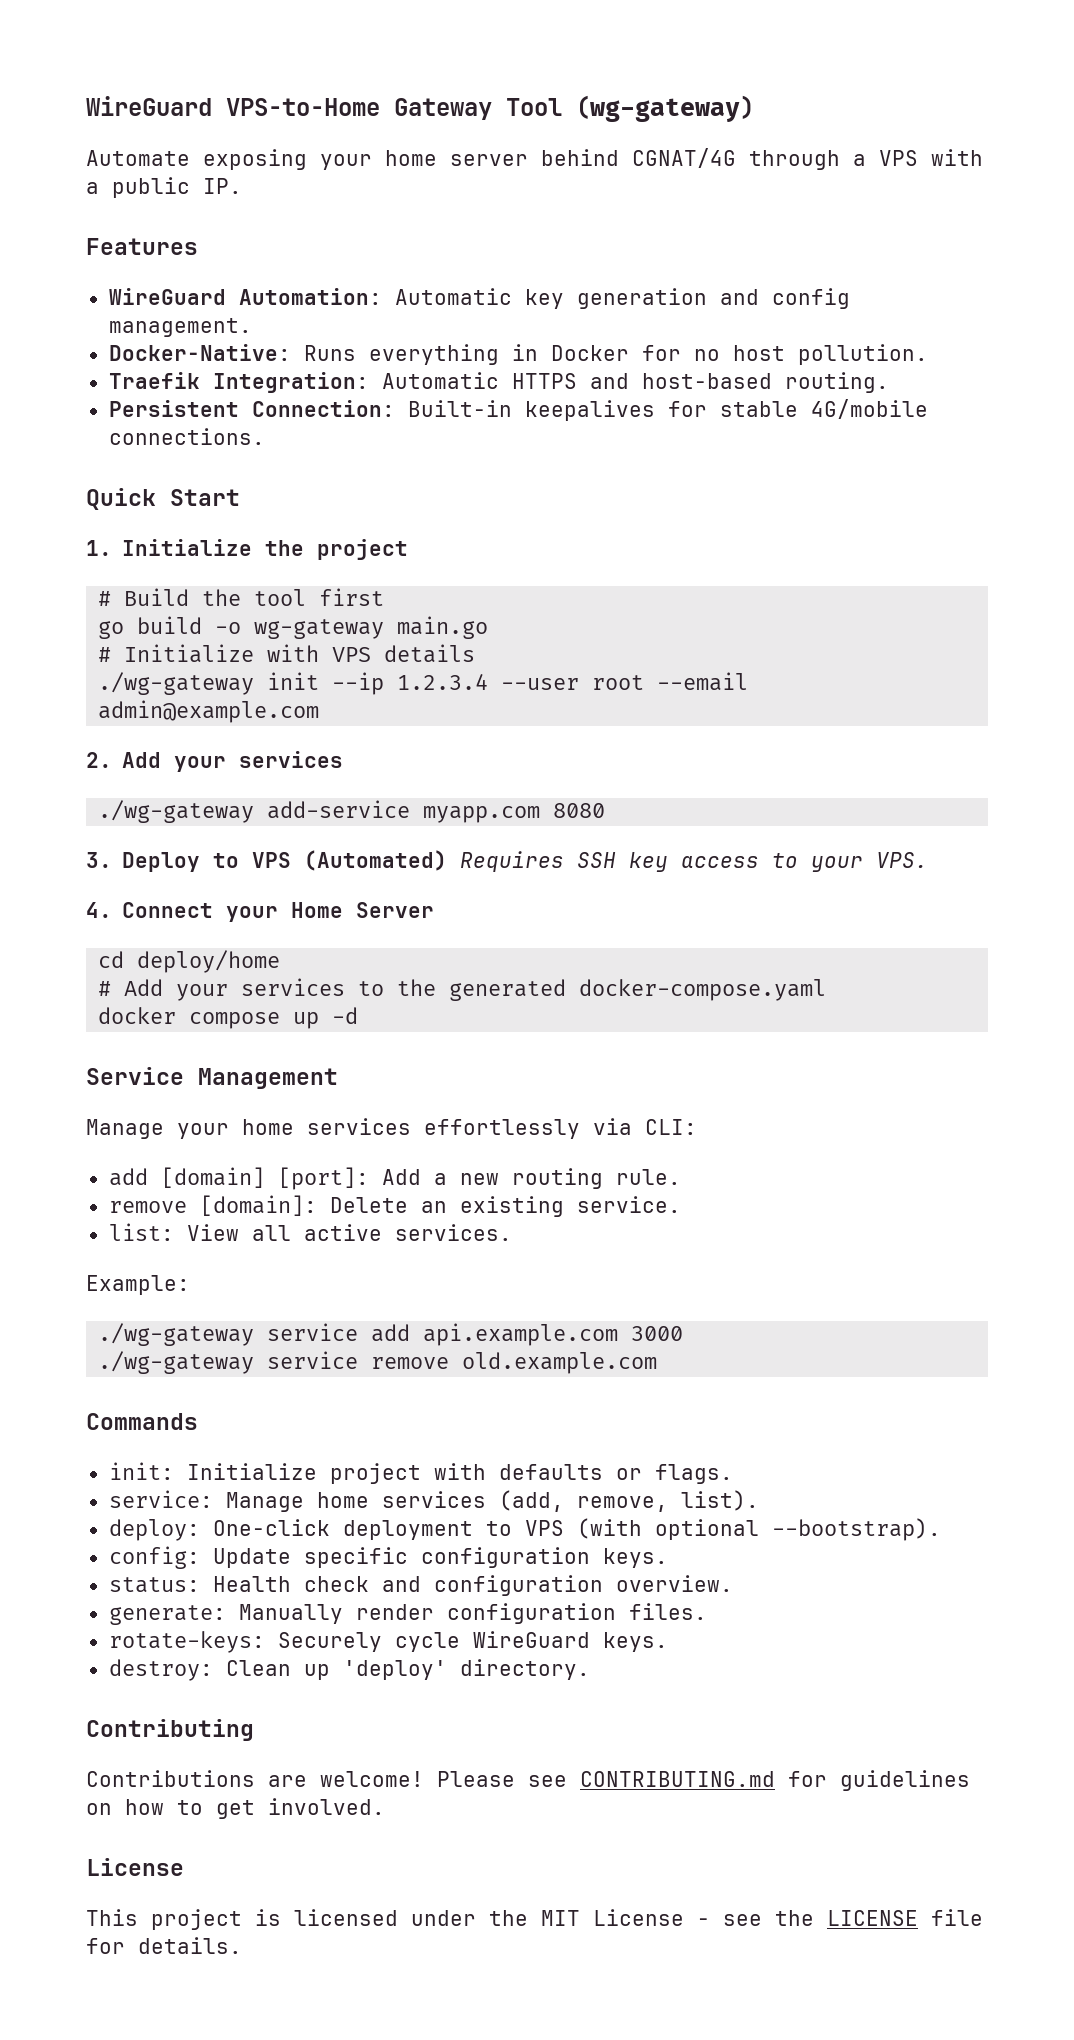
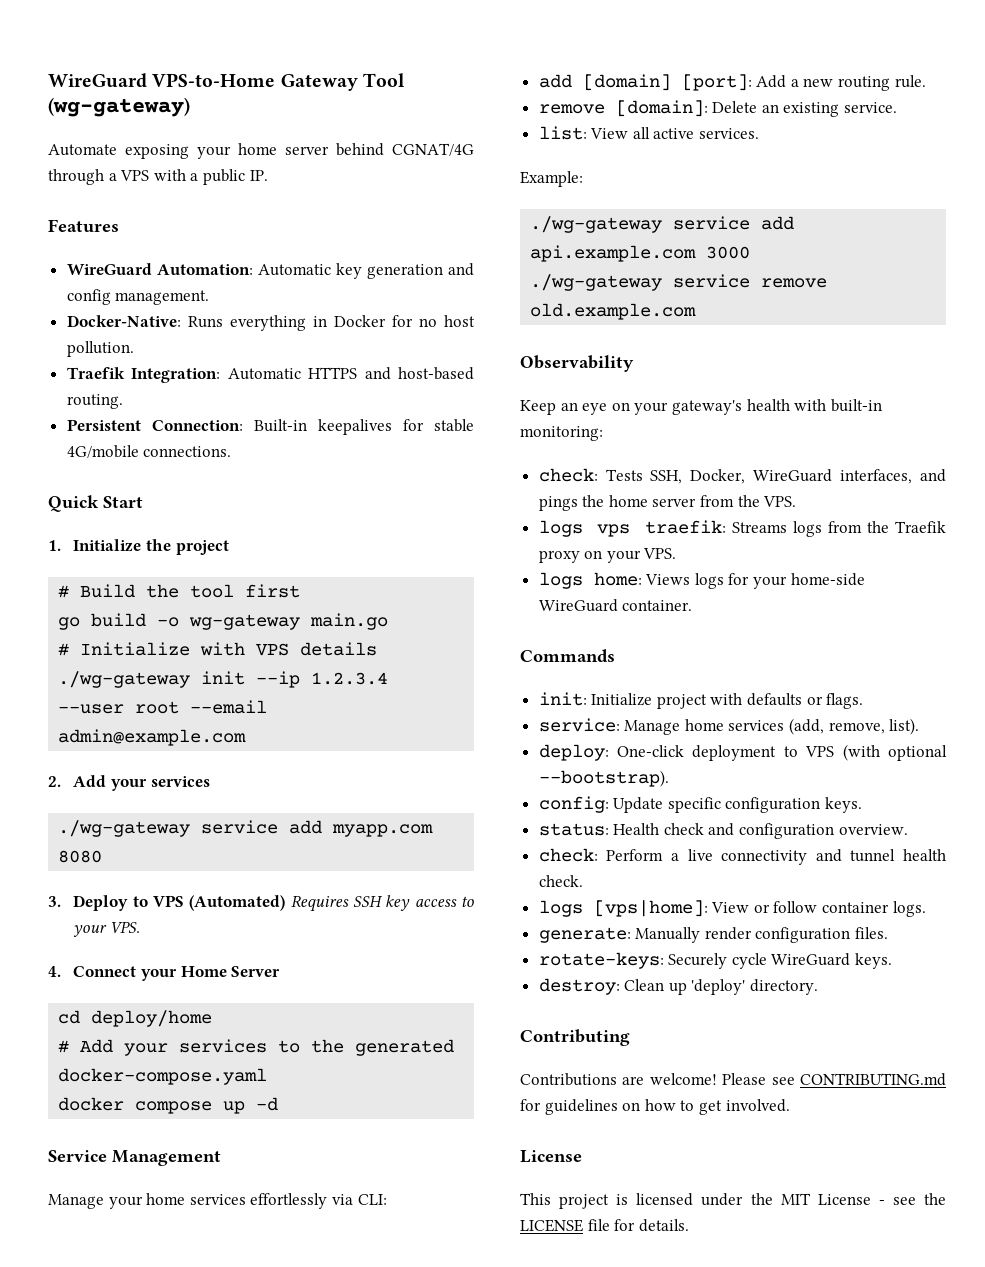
[267,800,411,819] add-service -> [201,820,323,834] service add
(658, 1363) none -> [520,355,634,372] [520,399,882,415] [520,426,603,441] [538,468,946,484] [538,495,797,511] [538,520,946,537] [538,548,677,563] [538,572,865,589] [538,599,693,612] // Observability // Keep an eye on your gateway's health with built-in monitoring: // check: Tests SSH, Docker, WireGuard interfaces, and pings the home server from the VPS. // logs vps traefik: Streams logs from the Traefik proxy on your VPS. // logs home: Views logs for your home-side WireGuard container.
(733, 1583) none -> [538,848,946,865] [538,875,583,887] [538,900,926,917] // check: Perform a live connectivity and tunnel health check. // logs [vps|home]: View or follow container logs.

